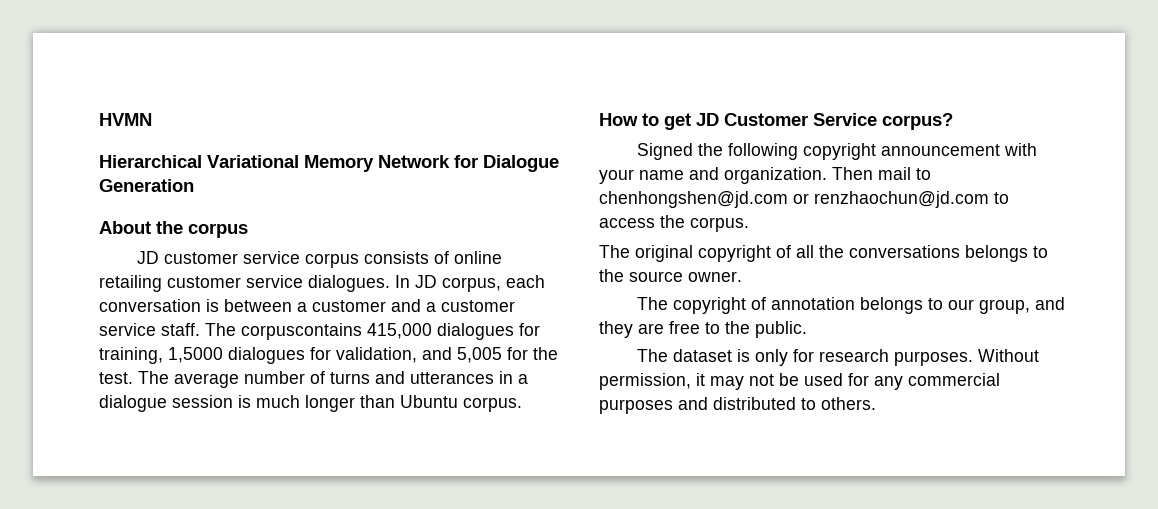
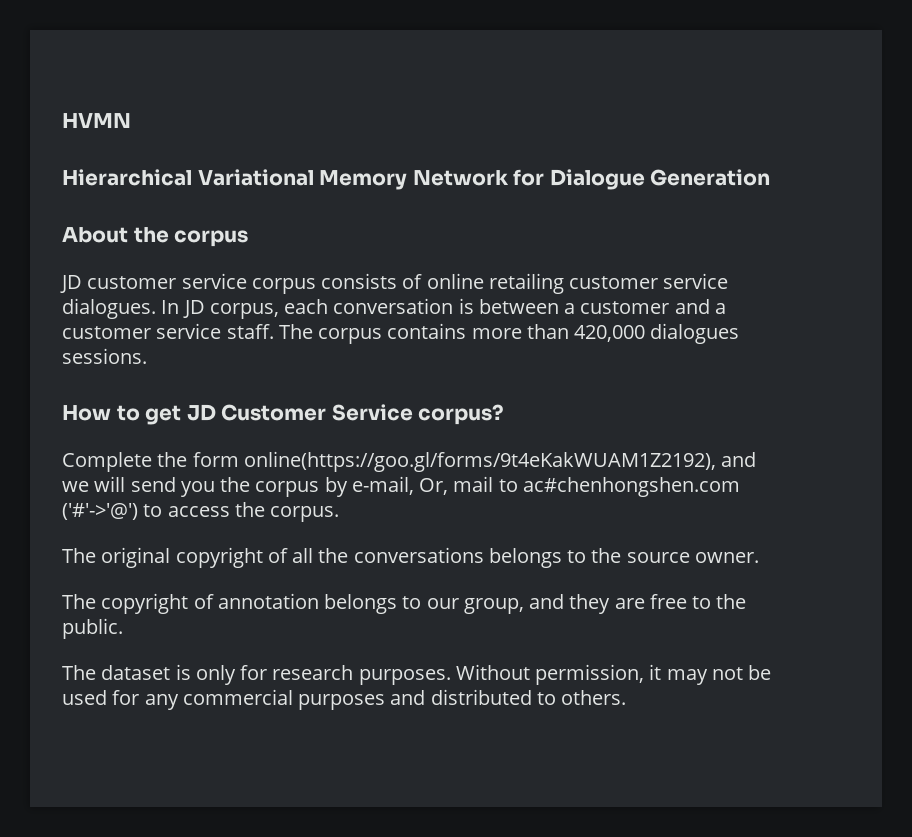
[241,323,540,340] [99,347,558,364] [99,371,528,388] [99,395,522,412] corpuscontains 415,000 dialogues for training, 1,5000 dialogues for validation, and 5,005 for the test. The average number of turns and utterances in a dialogue session is much longer than Ubuntu corpus. -> [318,323,740,344] [62,348,147,364] corpus contains more than 420,000 dialogues sessions.
[636,143,1037,160] [599,167,931,184] [599,191,989,208] Signed the following copyright announcement with your name and organization. Then mail to chenhongshen@jd.com or renzhaochun@jd.com -> [62,451,757,472] [62,476,740,497] [62,503,138,520] Complete the form online(https://goo.gl/forms/9t4eKakWUAM1Z2192), and we will send you the corpus by e-mail, Or, mail to ac#chenhongshen.com ('#'->'@')

